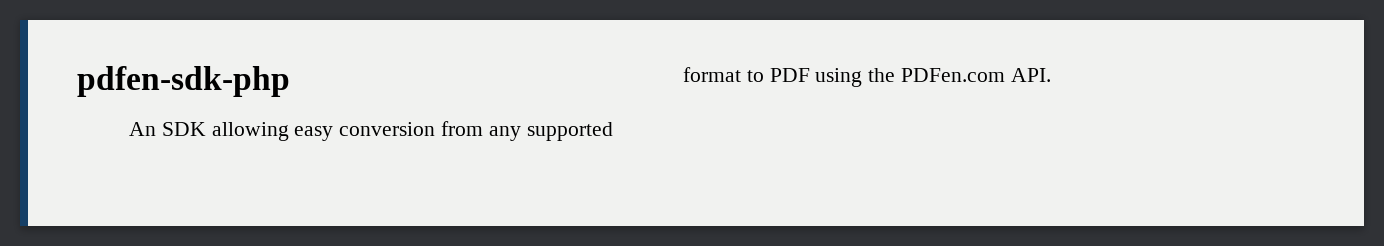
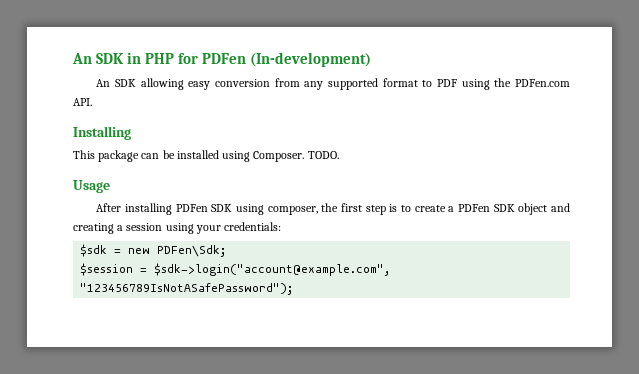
[77,66,290,97] pdfen-sdk-php -> [72,52,372,67] An SDK in PHP for PDFen (In-development)
(1051, 75) none -> [73,126,131,140] [73,150,339,162] [73,180,110,193] [96,203,571,215] [73,222,282,234] [80,244,227,257] [80,263,391,276] [80,283,294,295] // Installing // This package can be installed using Composer. TODO. // Usage // After installing PDFen SDK using composer, the first step is to create a PDFen SDK object and creating a session using your credentials: // $sdk = new PDFen\Sdk; // $session = $sdk->login("account@example.com", "123456789IsNotASafePassword");

